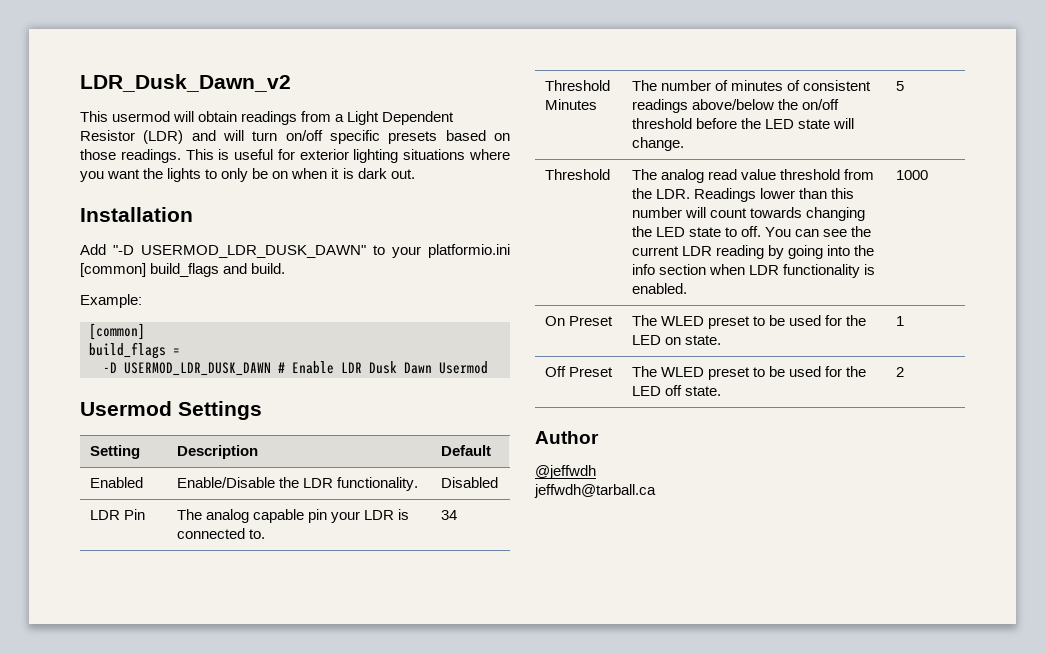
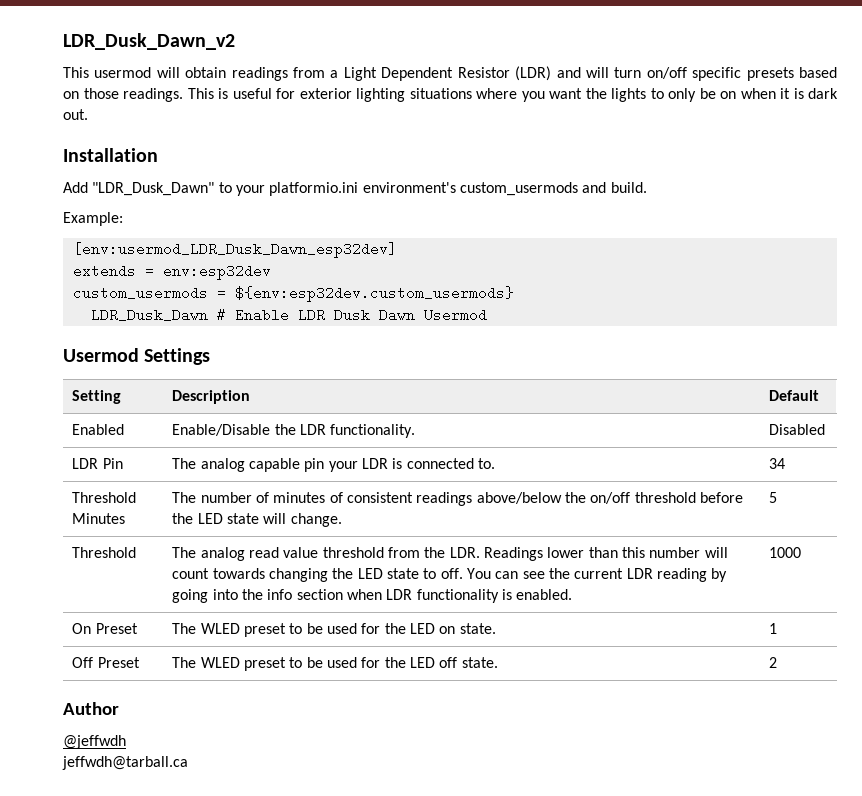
[113,245,366,258] "-D USERMOD_LDR_DUSK_DAWN" -> [92,182,215,196] "LDR_Dusk_Dawn"
[80,263,220,277] [common] build_flags -> [362,182,578,196] environment's custom_usermods
[89,323,145,340] [89,342,180,359] [103,362,271,376] [common] // build_flags = // -D USERMOD_LDR_DUSK_DAWN -> [72,242,397,258] [72,264,271,280] [72,286,514,302] [90,308,208,322] [env:usermod_LDR_Dusk_Dawn_esp32dev] // extends = env:esp32dev // custom_usermods = ${env:esp32dev.custom_usermods} // LDR_Dusk_Dawn

